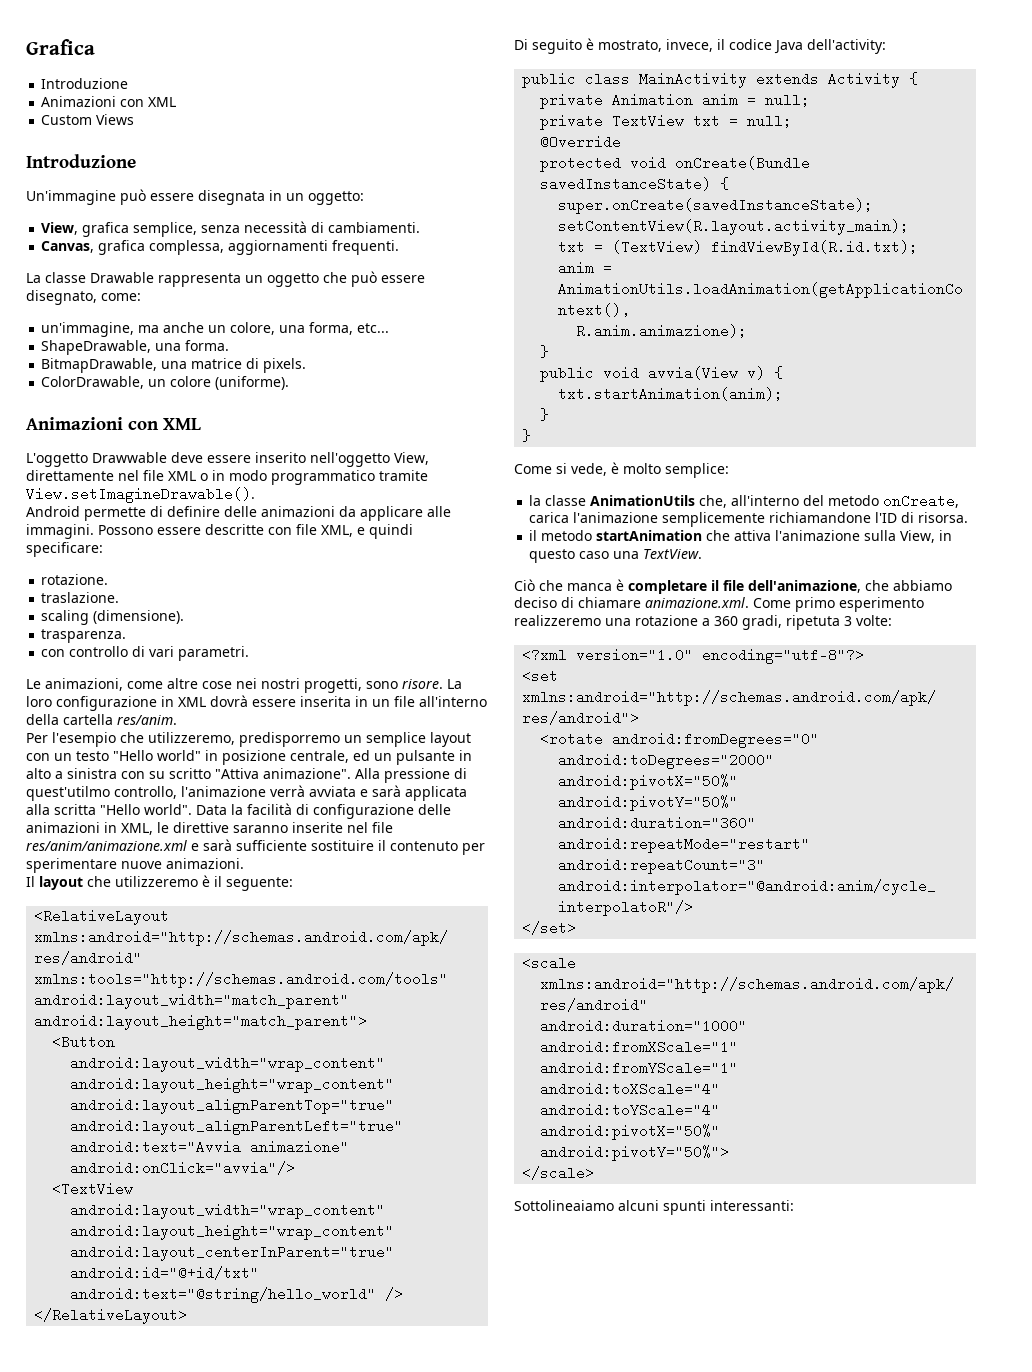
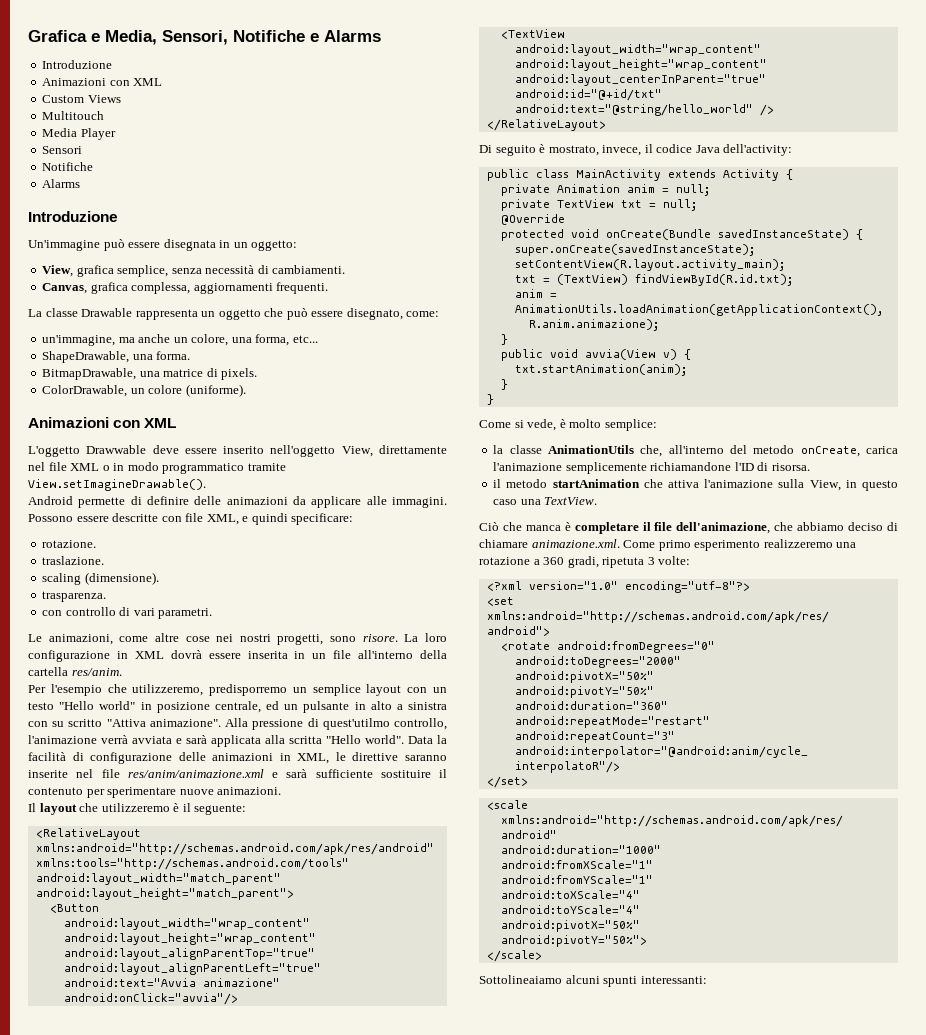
(95, 47) none -> [91,30,381,45] e Media, Sensori, Notifiche e Alarms
(135, 119) none -> [42,111,105,120] [42,128,116,140] [42,146,83,154] [42,162,94,171] [42,179,81,188] // Multitouch // Media Player // Sensori // Notifiche // Alarms

